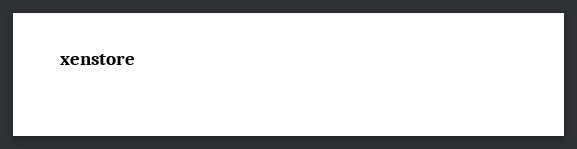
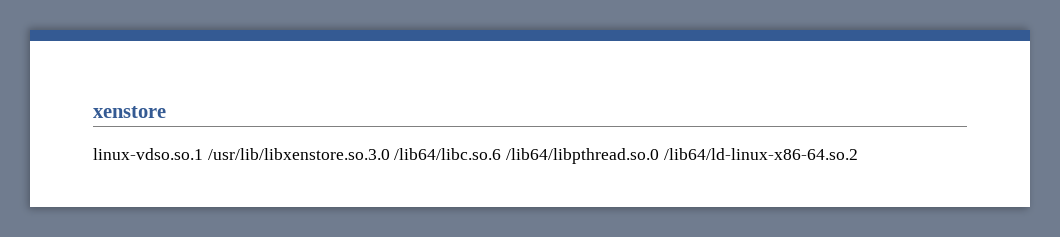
(135, 59) none -> [93,148,858,164] // linux-vdso.so.1 /usr/lib/libxenstore.so.3.0 /lib64/libc.so.6 /lib64/libpthread.so.0 /lib64/ld-linux-x86-64.so.2

